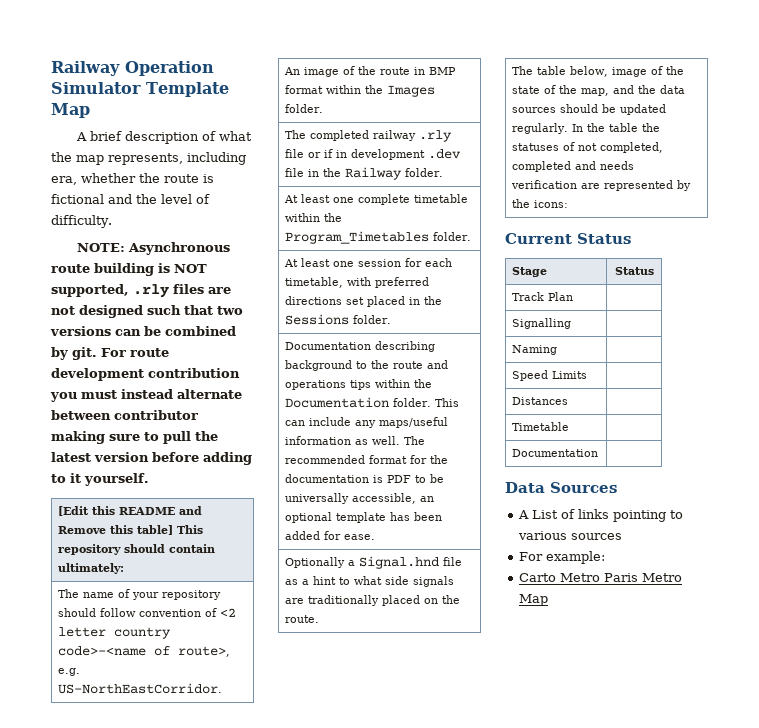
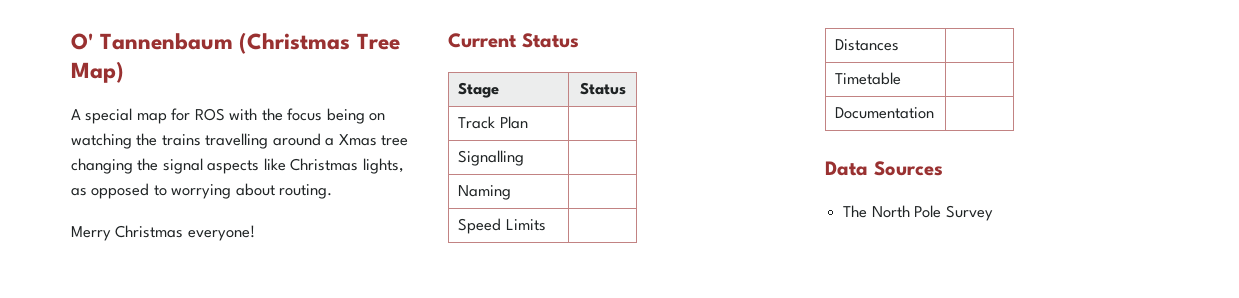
[51,61,214,76] [51,82,229,97] [51,103,90,118] [75,131,252,144] [51,152,246,165] [51,173,214,185] [51,194,210,204] [51,215,112,228] [76,242,230,255] [51,263,207,276] [51,284,231,298] [51,305,243,318] [50,326,236,336] [51,347,169,360] [51,368,240,381] [50,389,242,402] [51,410,198,420] [51,431,218,444] [51,452,252,465] [51,473,149,486] [58,506,203,516] [58,525,204,535] [58,544,216,555] [58,563,125,574] [58,589,222,600] [58,608,237,617] [58,627,172,639] [58,646,231,657] [58,668,81,676] [58,683,223,694] [284,66,457,77] [285,85,436,97] [285,104,324,113] [285,130,453,142] [285,149,462,160] [285,167,444,180] [284,194,469,205] [285,213,343,222] [285,231,472,244] [284,258,453,267] [285,277,430,288] [285,296,443,307] [285,314,392,325] [285,341,436,352] [285,360,449,371] [285,379,433,390] [285,397,460,408] [285,417,449,428] [285,436,426,445] [285,455,449,464] [285,474,445,483] [285,493,435,504] [285,512,443,523] [285,531,376,540] [285,556,463,569] [285,576,455,587] [285,595,461,606] [285,615,320,623] [512,66,685,77] [512,85,686,96] [512,104,667,115] [512,123,661,134] [512,142,664,153] [512,161,635,172] [511,180,692,191] [512,199,569,208] Railway Operation Simulator Template Map // A brief description of what the map represents, including era, whether the route is fictional and the level of difficulty. // NOTE: Asynchronous route building is NOT supported, .rly files are not designed such that two versions can be combined by git. For route development contribution you must instead alternate between contributor making sure to pull the latest version before adding to it yourself. // [Edit this README and Remove this table] This repository should contain ultimately: // The name of your repository should follow convention of <2 letter country code>-<name of route>, e.g. US-NorthEastCorridor. // An image of the route in BMP format within the Images folder. // The completed railway .rly file or if in development .dev file in the Railway folder. // At least one complete timetable within the Program_Timetables folder. // At least one session for each timetable, with preferred directions set placed in the Sessions folder. // Documentation describing background to the route and operations tips within the Documentation folder. This can include any maps/useful information as well. The recommended format for the documentation is PDF to be universally accessible, an optional template has been added for ease. // Optionally a Signal.hnd file as a hint to what side signals are traditionally placed on the route. // The table below, image of the state of the map, and the data sources should be updated regularly. In the table the statuses of not completed, completed and needs verification are represented by the icons: -> [71,32,400,54] [71,61,124,83] [71,108,386,124] [71,133,409,149] [71,158,404,174] [71,183,333,199] [71,225,255,241] O' Tannenbaum (Christmas Tree Map) // A special map for ROS with the focus being on watching the trains travelling around a Xmas tree changing the signal aspects like Christmas lights, as opposed to worrying about routing. // Merry Christmas everyone!
[517,509,683,522] [517,531,622,540] [518,551,605,564] [518,573,682,582] [518,594,548,606] A List of links pointing to various sources // For example: // Carto Metro Paris Metro Map -> [843,205,993,221] The North Pole Survey

